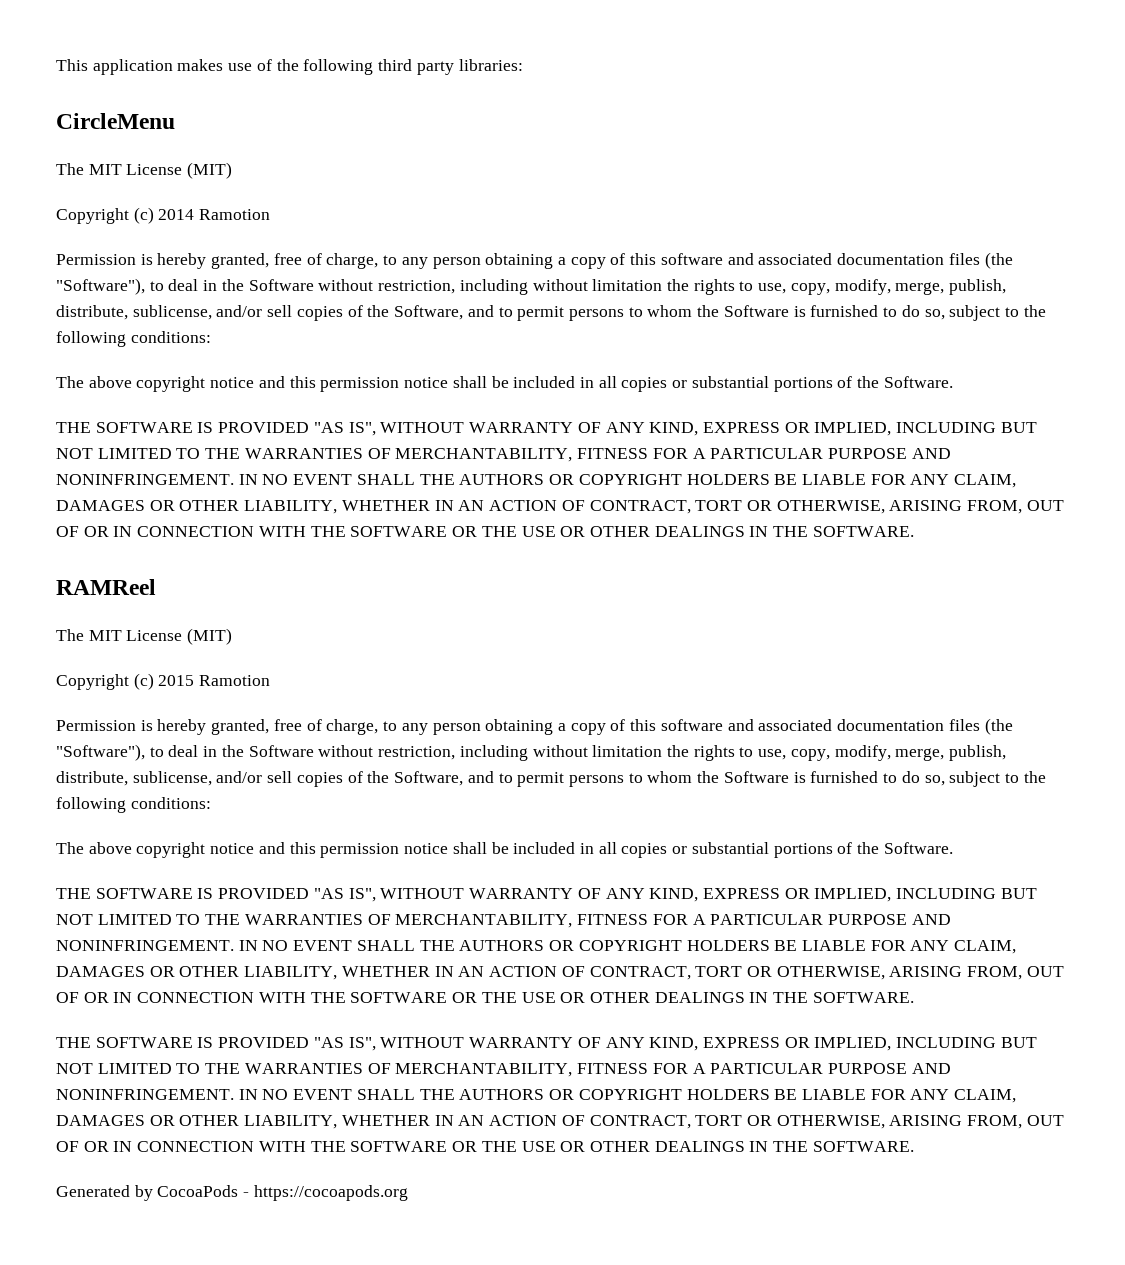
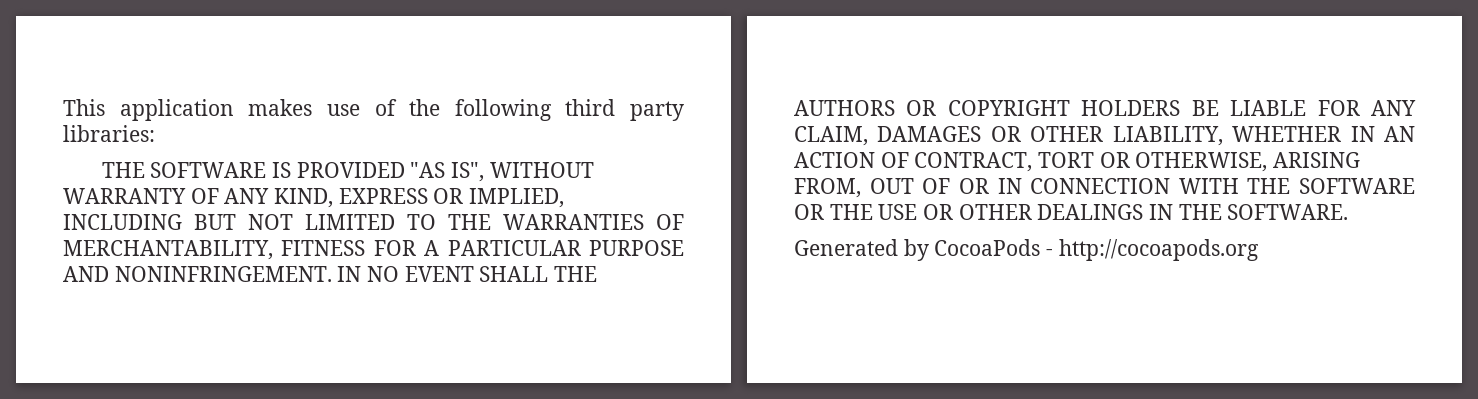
[56,113,175,129] [56,162,233,179] [56,207,271,224] [56,252,1013,269] [56,278,1007,295] [56,305,1046,321] [56,331,211,347] [56,376,953,392] [56,422,1037,436] [56,448,951,462] [56,474,1017,488] [56,500,1064,514] [56,526,914,537] [56,579,156,595] [56,628,233,645] [56,673,271,690] [56,718,1013,735] [56,744,1007,761] [56,771,1046,787] [56,797,211,813] [56,842,953,858] [56,888,1037,902] [56,914,951,928] [56,940,1017,954] [56,966,1064,980] [56,992,914,1003] // CircleMenu // The MIT License (MIT) // Copyright (c) 2014 Ramotion // Permission is hereby granted, free of charge, to any person obtaining a copy of this software and associated documentation files (the "Software"), to deal in the Software without restriction, including without limitation the rights to use, copy, modify, merge, publish, distribute, sublicense, and/or sell copies of the Software, and to permit persons to whom the Software is furnished to do so, subject to the following conditions: // The above copyright notice and this permission notice shall be included in all copies or substantial portions of the Software. // THE SOFTWARE IS PROVIDED "AS IS", WITHOUT WARRANTY OF ANY KIND, EXPRESS OR IMPLIED, INCLUDING BUT NOT LIMITED TO THE WARRANTIES OF MERCHANTABILITY, FITNESS FOR A PARTICULAR PURPOSE AND NONINFRINGEMENT. IN NO EVENT SHALL THE AUTHORS OR COPYRIGHT HOLDERS BE LIABLE FOR ANY CLAIM, DAMAGES OR OTHER LIABILITY, WHETHER IN AN ACTION OF CONTRACT, TORT OR OTHERWISE, ARISING FROM, OUT OF OR IN CONNECTION WITH THE SOFTWARE OR THE USE OR OTHER DEALINGS IN THE SOFTWARE. // RAMReel // The MIT License (MIT) // Copyright (c) 2015 Ramotion // Permission is hereby granted, free of charge, to any person obtaining a copy of this software and associated documentation files (the "Software"), to deal in the Software without restriction, including without limitation the rights to use, copy, modify, merge, publish, distribute, sublicense, and/or sell copies of the Software, and to permit persons to whom the Software is furnished to do so, subject to the following conditions: // The above copyright notice and this permission notice shall be included in all copies or substantial portions of the Software. // THE SOFTWARE IS PROVIDED "AS IS", WITHOUT WARRANTY OF ANY KIND, EXPRESS OR IMPLIED, INCLUDING BUT NOT LIMITED TO THE WARRANTIES OF MERCHANTABILITY, FITNESS FOR A PARTICULAR PURPOSE AND NONINFRINGEMENT. IN NO EVENT SHALL THE AUTHORS OR COPYRIGHT HOLDERS BE LIABLE FOR ANY CLAIM, DAMAGES OR OTHER LIABILITY, WHETHER IN AN ACTION OF CONTRACT, TORT OR OTHERWISE, ARISING FROM, OUT OF OR IN CONNECTION WITH THE SOFTWARE OR THE USE OR OTHER DEALINGS IN THE SOFTWARE. -> (155, 133) none
[253,1185,408,1201] https://cocoapods.org -> [1058,239,1259,261] http://cocoapods.org

